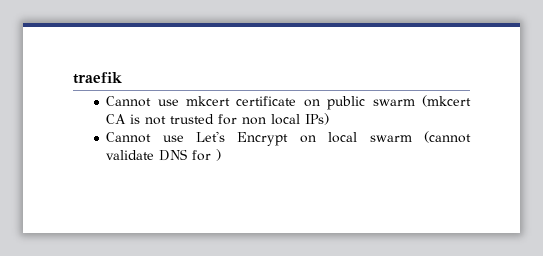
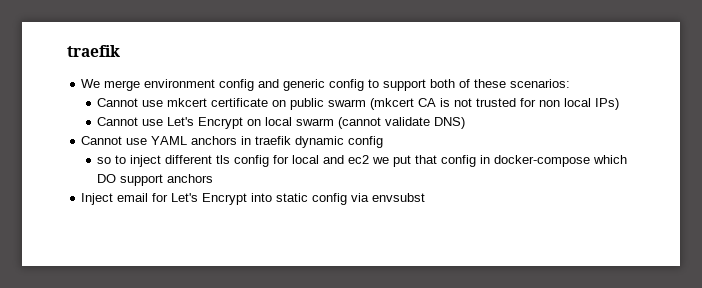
[73,72,122,84] traefik -> [67,45,120,57] [81,79,571,91] traefik // We merge environment config and generic config to support both of these scenarios:
[159,149,222,161] DNS for ) -> [434,117,466,129] [81,136,384,148] [97,155,628,167] [97,174,214,186] [81,193,426,205] DNS) // Cannot use YAML anchors in traefik dynamic config // so to inject different tls config for local and ec2 we put that config in docker-compose which DO support anchors // Inject email for Let's Encrypt into static config via envsubst

